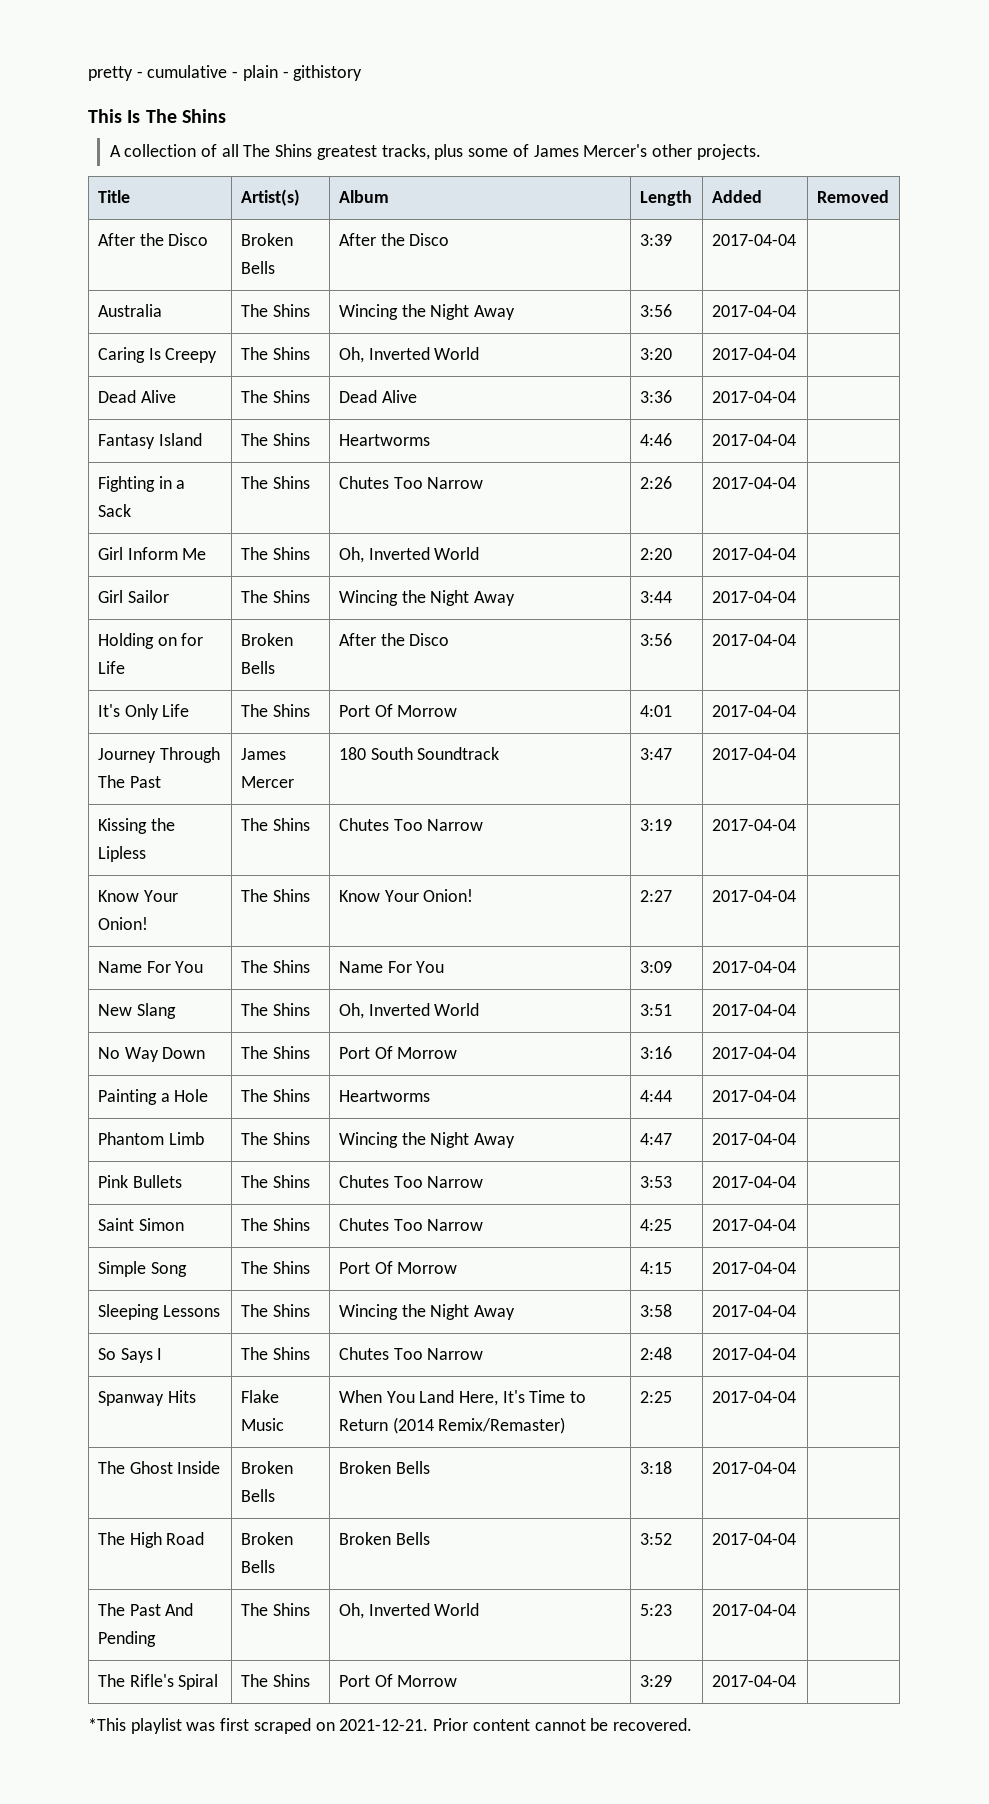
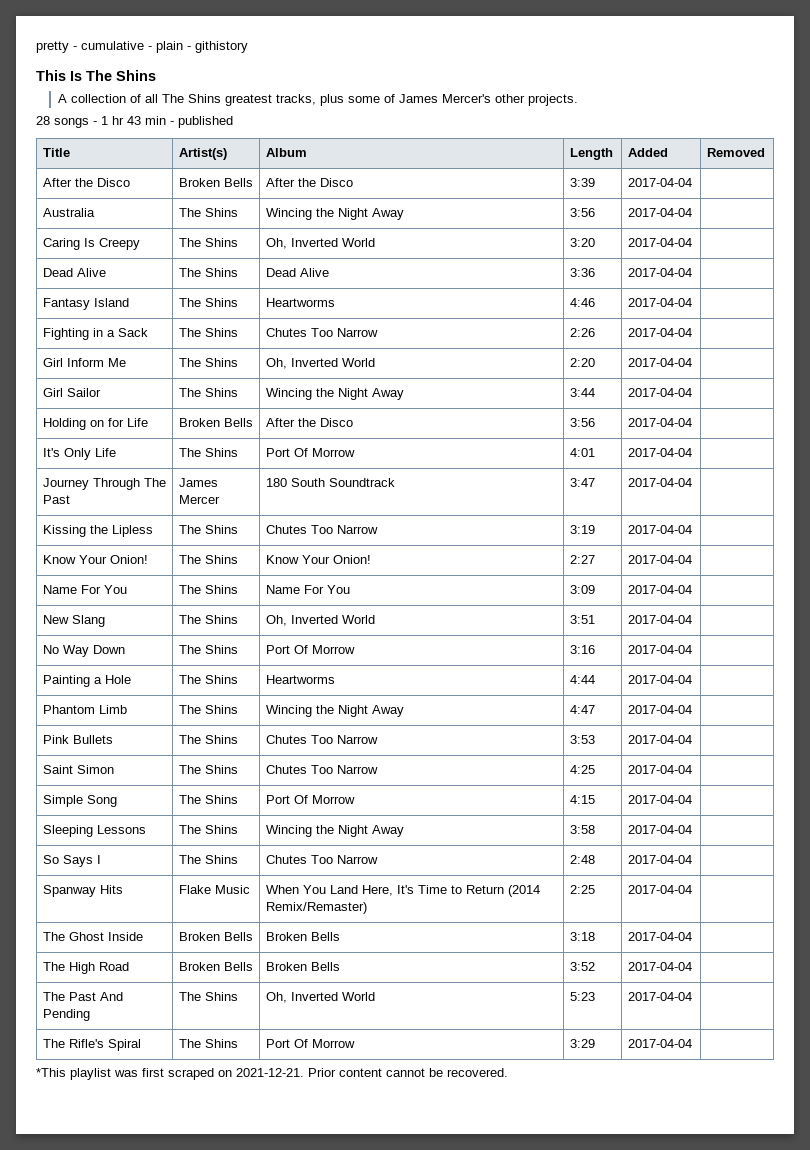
(761, 152) none -> [36,116,233,128] // 28 songs - 1 hr 43 min - published

